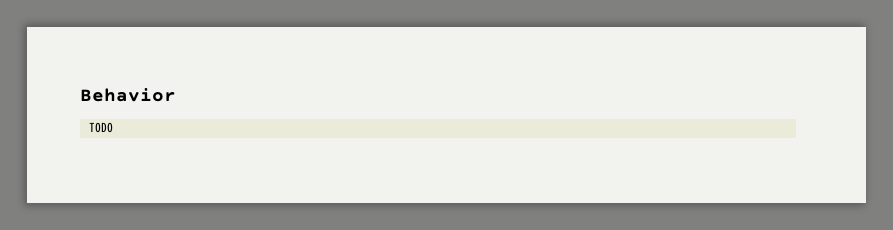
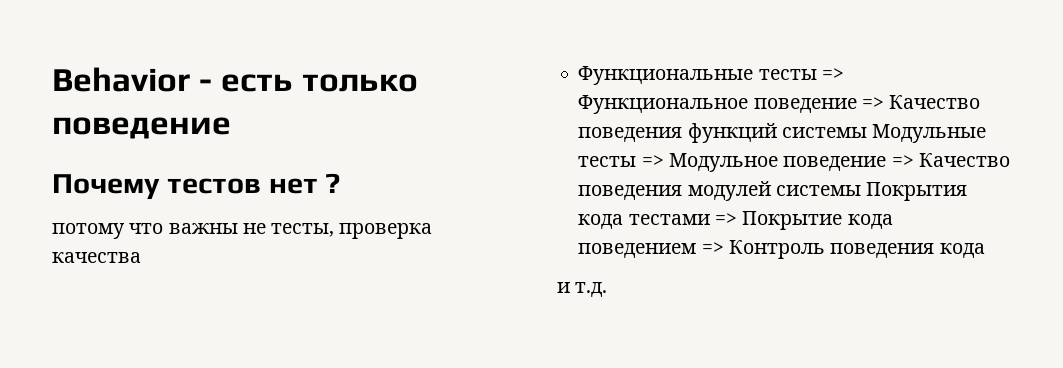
[89,122,114,133] // TODO -> [199,74,419,92] [52,117,231,139] [52,173,341,200] [52,223,433,239] [52,252,141,263] [578,66,844,85] [578,95,981,114] [578,123,987,143] [578,153,1010,172] [578,181,968,201] [578,211,893,230] [578,240,985,259] [557,282,608,297] - есть только поведение // Почему тестов нет ? // потому что важны не тесты, проверка качества // Функциональные тесты => Функциональное поведение => Качество поведения функций системы Модульные тесты => Модульное поведение => Качество поведения модулей системы Покрытия кода тестами => Покрытие кода поведением => Контроль поведения кода // и т.д.

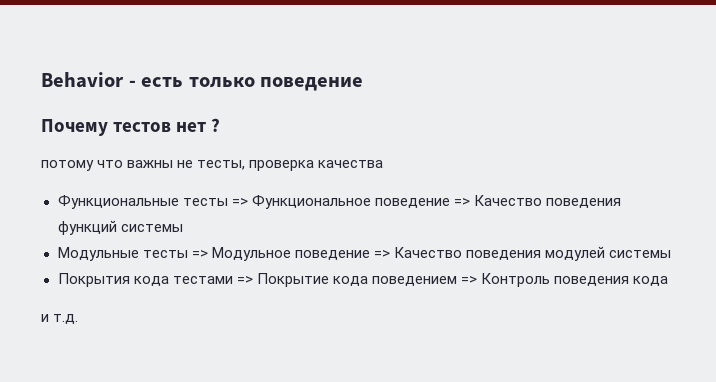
(867, 132) none -> (183, 228) //
(861, 190) none -> (671, 254) //

